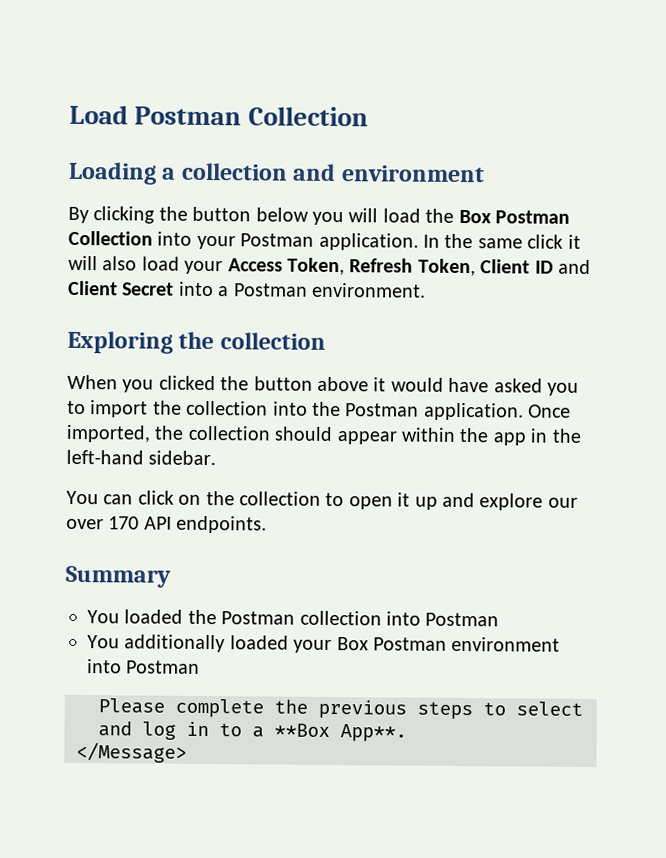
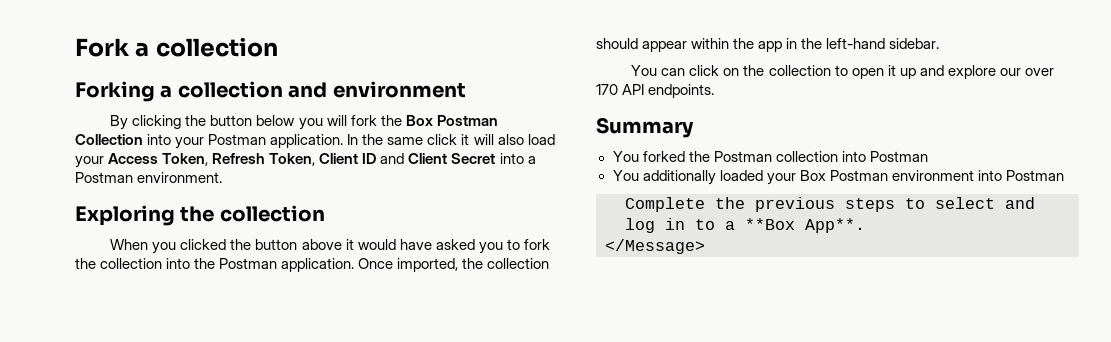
[69,104,368,127] [68,161,157,185] Load Postman Collection // Loading -> [75,37,278,57] [75,81,155,102] Fork a collection // Forking
[382,208,421,223] load -> [350,115,377,126] fork
[90,400,149,418] import -> [523,239,550,250] fork
[124,609,184,624] loaded -> [642,151,685,162] forked
[98,698,264,718] Please complete -> [625,197,705,212] Complete

